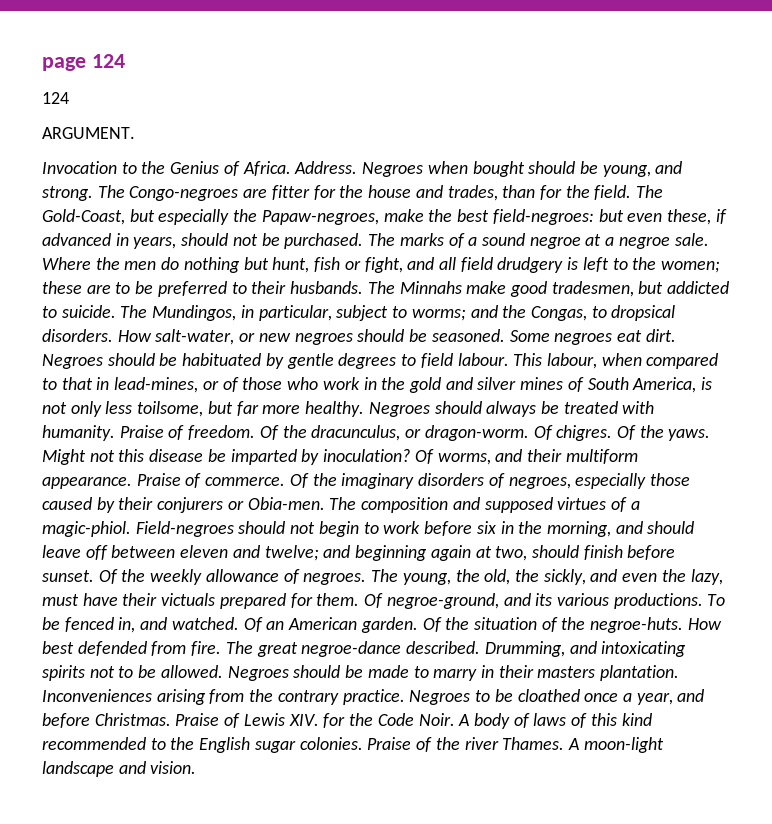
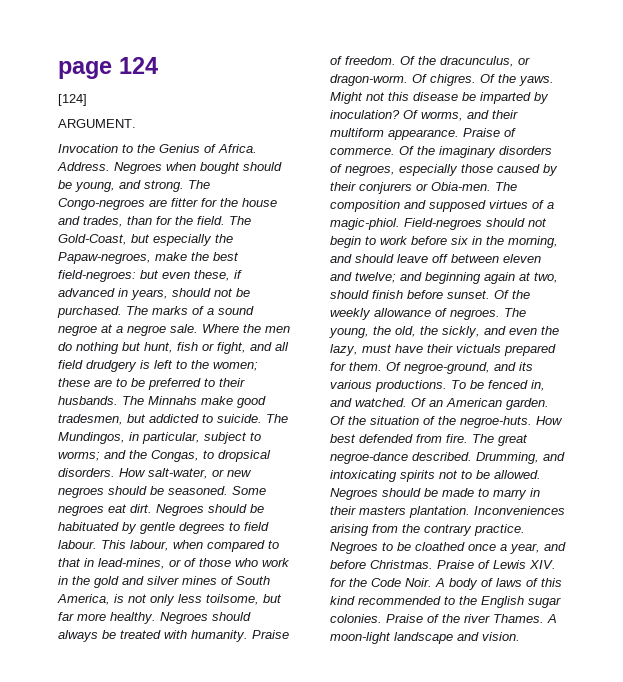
[42,92,69,104] 124 -> [58,94,87,106] [124]

